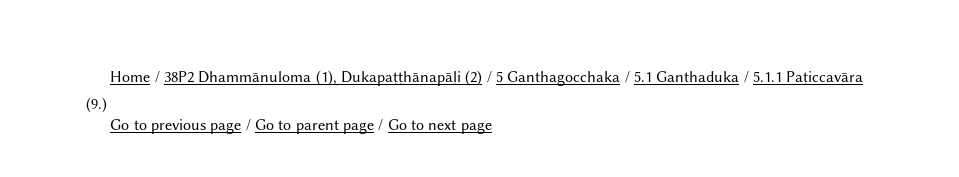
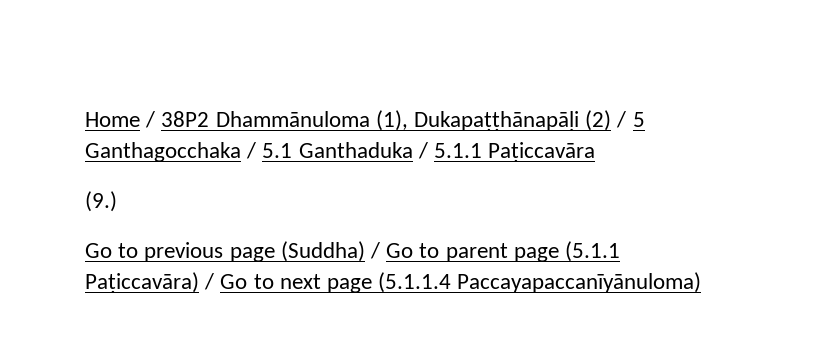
(242, 128) none -> [280,241,365,262] (Suddha)
(375, 128) none -> [565,241,621,262] [85,272,199,293] (5.1.1 Paṭiccavāra)
(492, 128) none -> [378,272,702,293] (5.1.1.4 Paccayapaccanīyānuloma)

